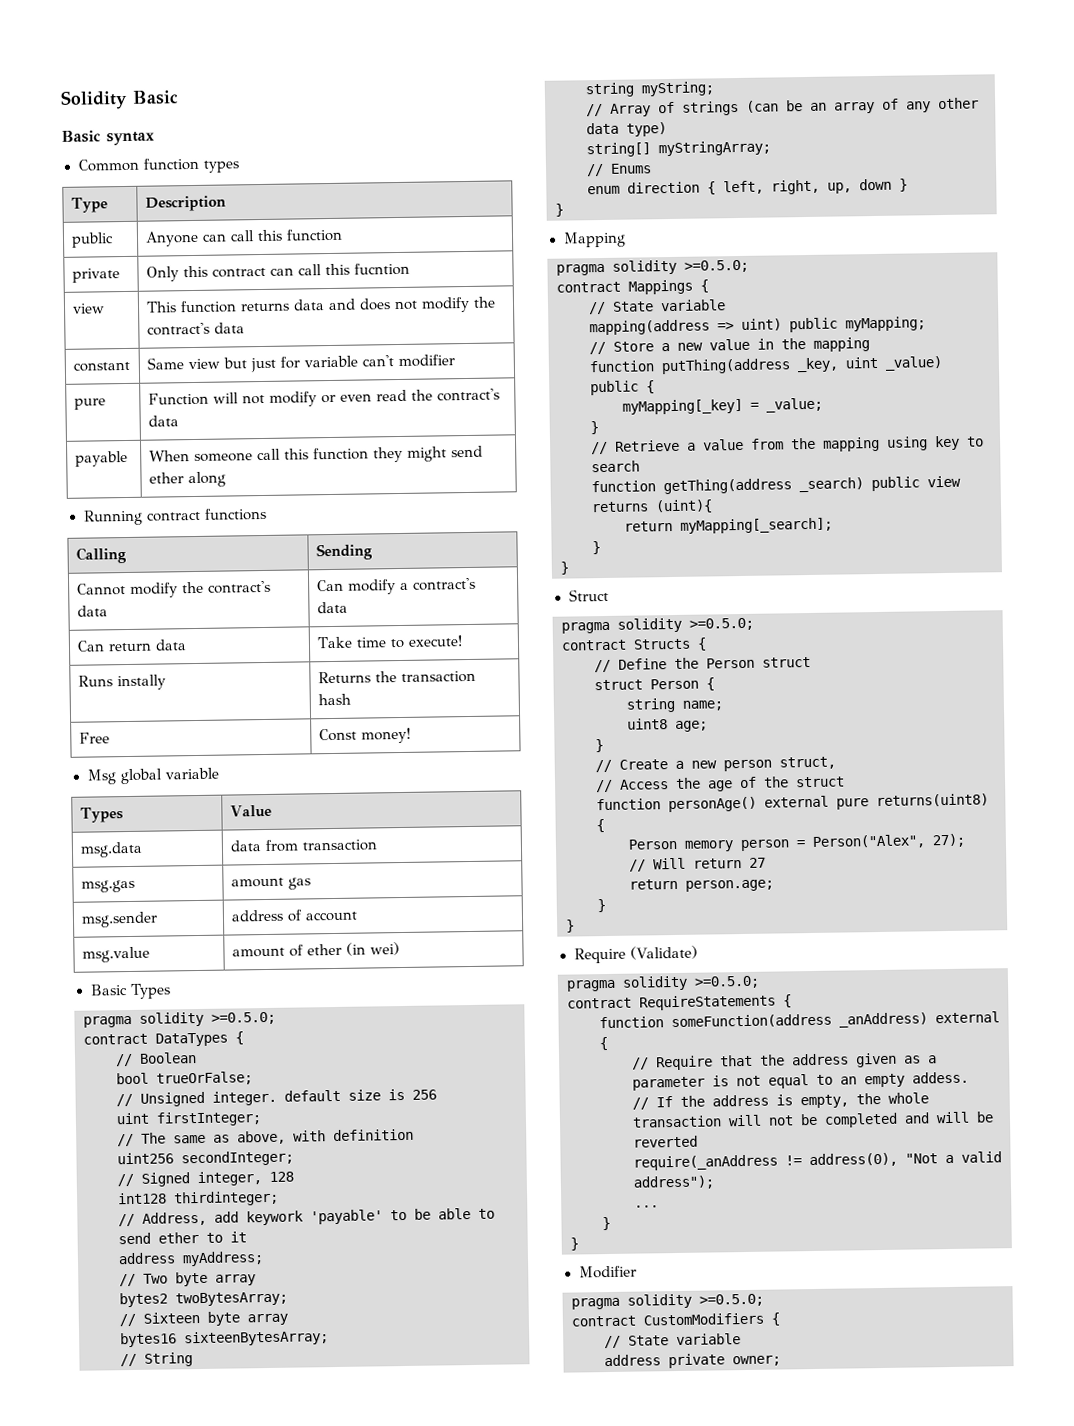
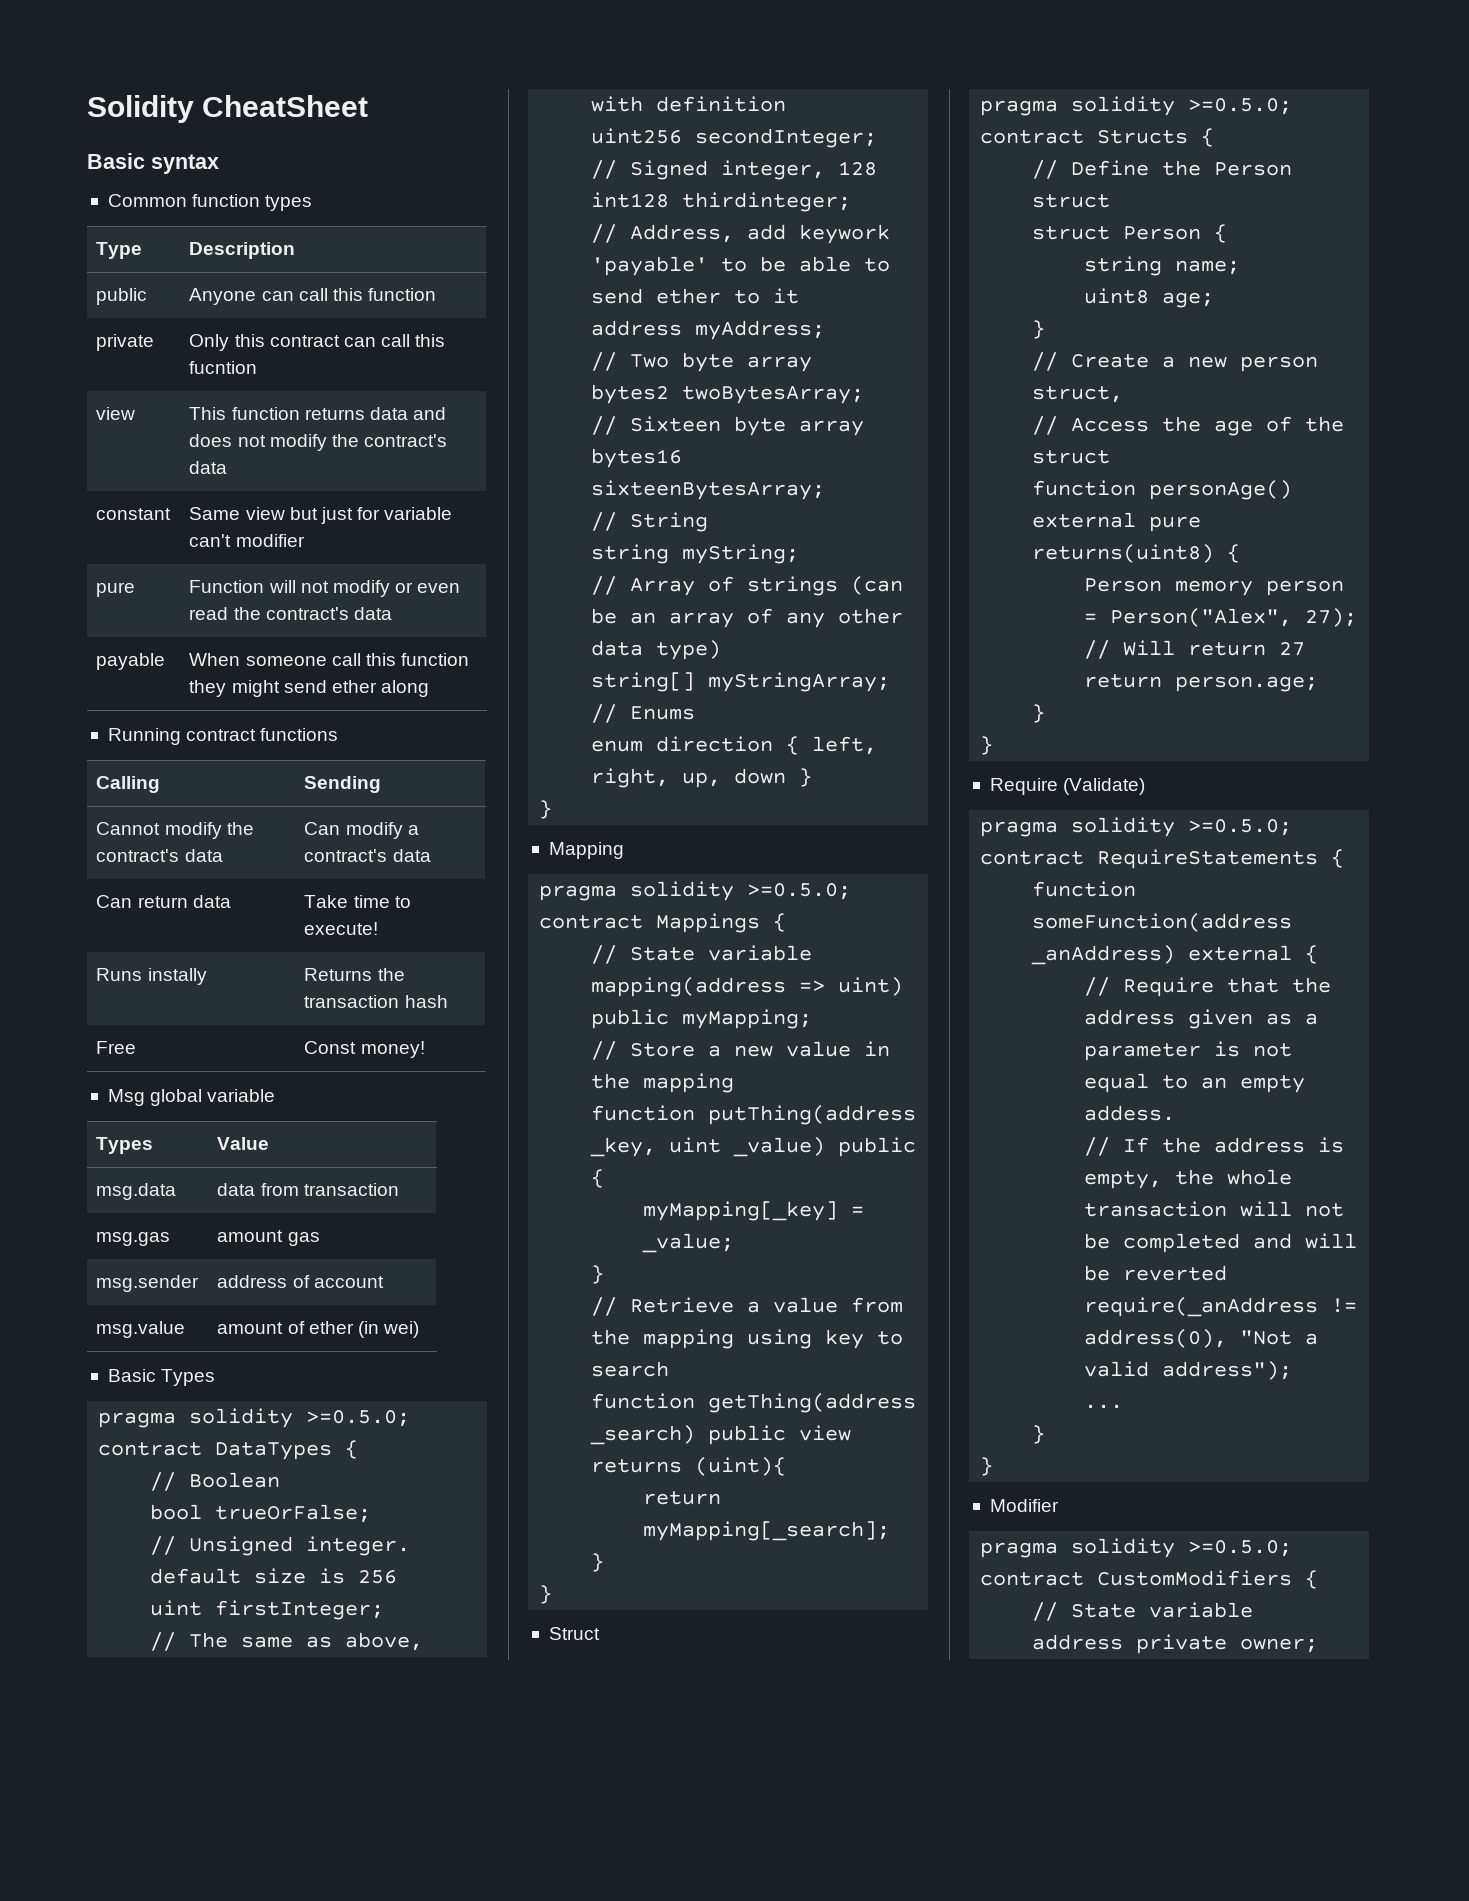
[132,90,179,105] Basic -> [202,95,369,117] CheatSheet

